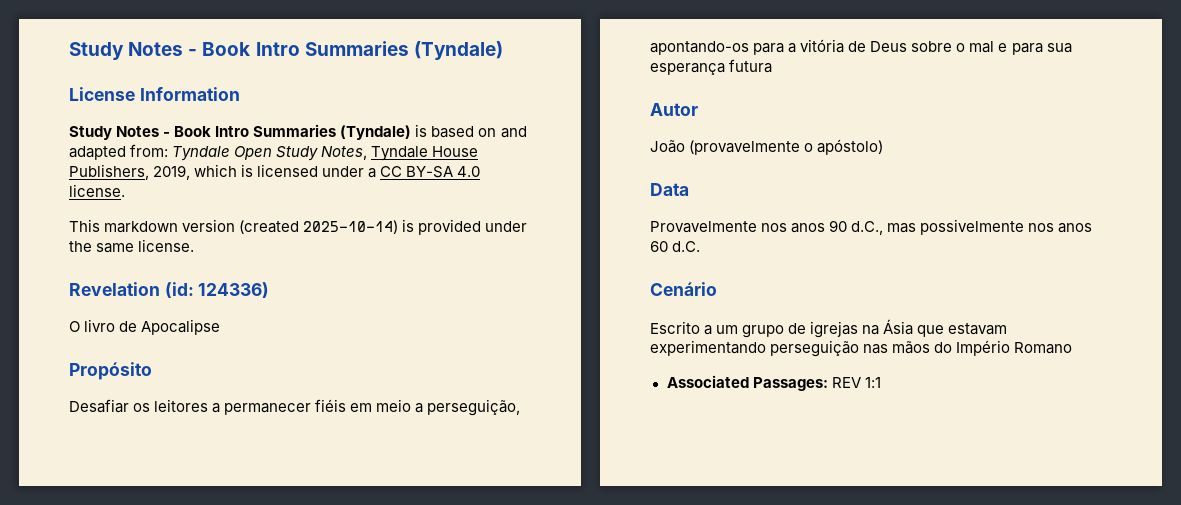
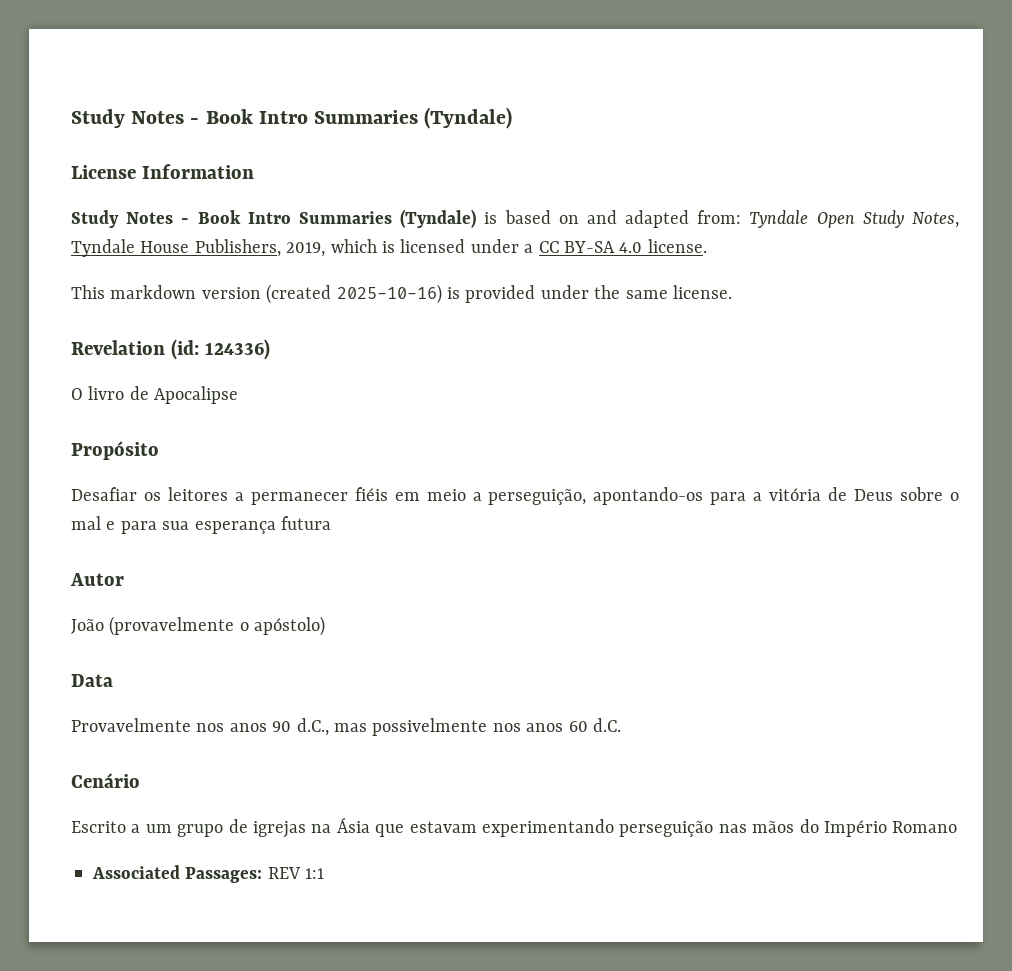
[303,220,399,234] 2025-10-14) -> [336,284,442,304] 2025-10-16)

